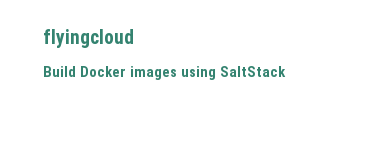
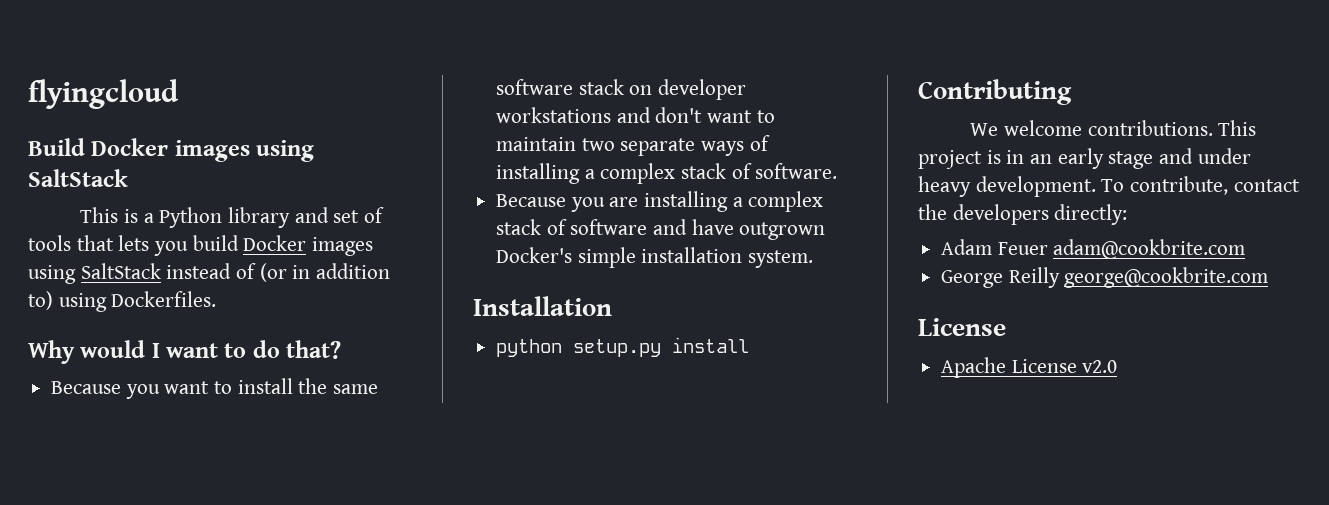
(286, 71) none -> [80,207,385,228] [28,235,374,256] [28,263,391,284] [28,291,217,312] [28,340,342,364] [51,378,379,399] [496,79,747,100] [496,107,775,123] [496,135,770,156] [496,163,838,184] [496,191,824,212] [496,219,826,240] [496,247,814,268] [473,296,612,316] [496,337,750,357] [918,79,1072,105] [970,120,1257,136] [918,148,1251,169] [918,176,1300,197] [918,204,1128,225] [941,239,1246,259] [941,267,1269,288] [918,318,1006,336] [941,357,1118,378] // This is a Python library and set of tools that lets you build Docker images using SaltStack instead of (or in addition to) using Dockerfiles. // Why would I want to do that? // Because you want to install the same software stack on developer workstations and don't want to maintain two separate ways of installing a complex stack of software. // Because you are installing a complex stack of software and have outgrown Docker's simple installation system. // Installation // python setup.py install // Contributing // We welcome contributions. This project is in an early stage and under heavy development. To contribute, contact the developers directly: // Adam Feuer adam@cookbrite.com // George Reilly george@cookbrite.com // License // Apache License v2.0

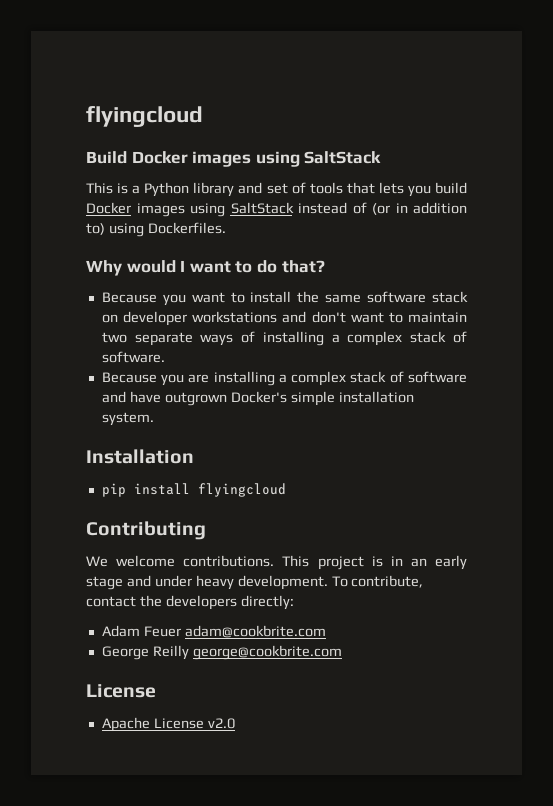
[496,337,750,357] python setup.py install -> [101,483,286,497] pip install flyingcloud

